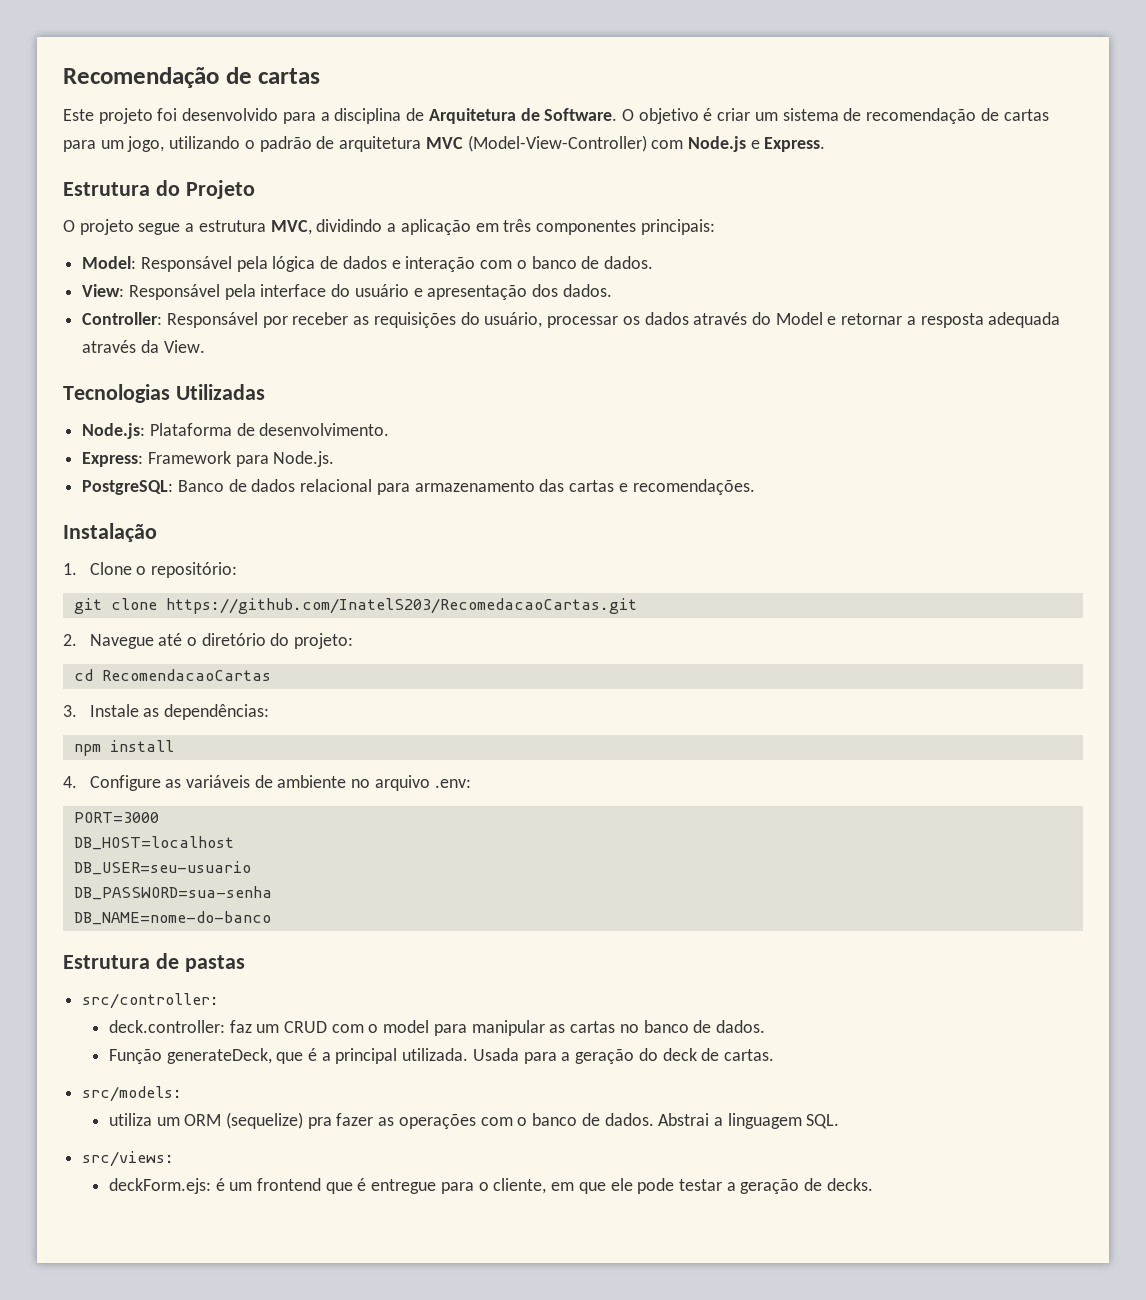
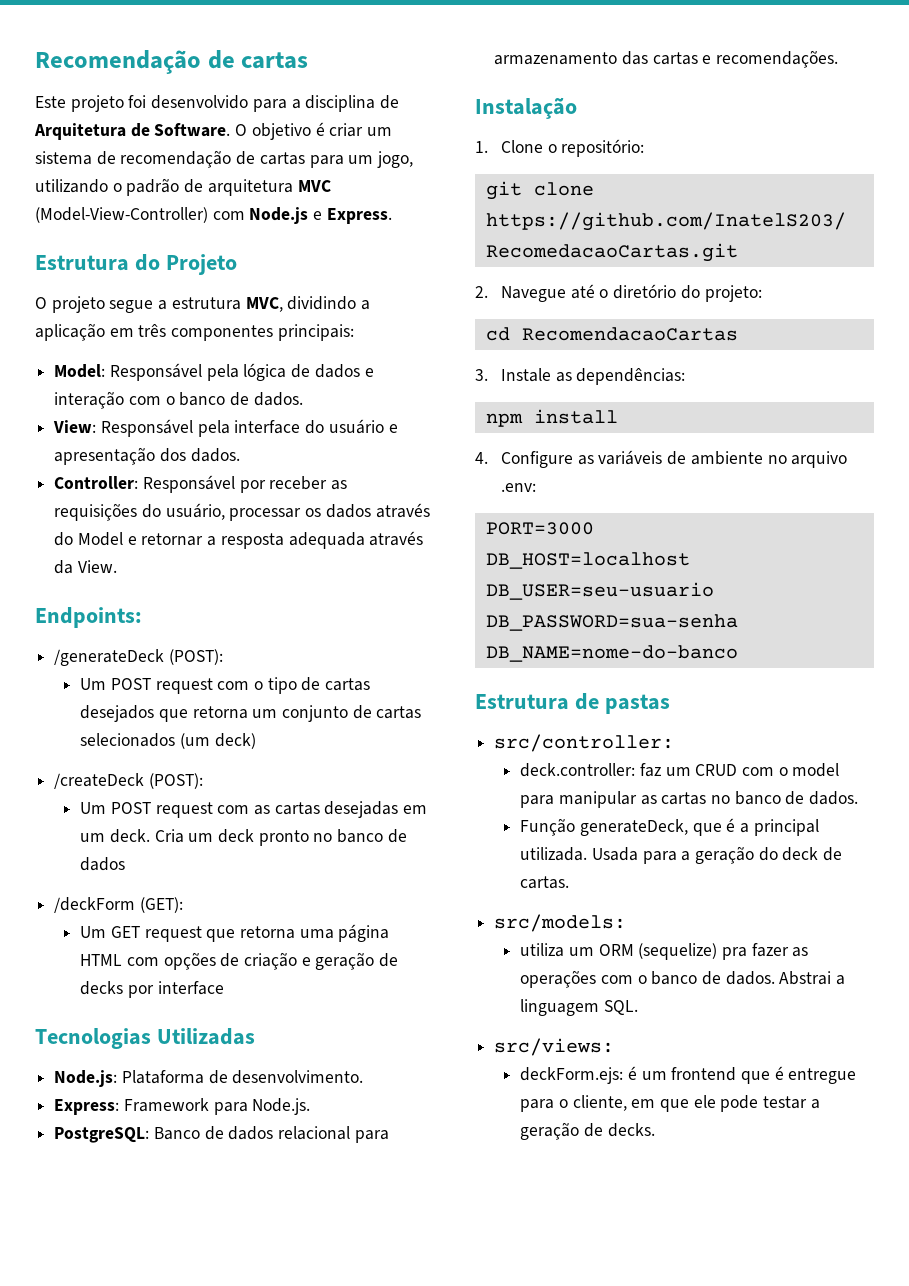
(205, 346) none -> [35,607,142,628] [54,649,223,666] [80,677,371,694] [80,705,422,722] [80,733,256,749] [54,773,203,789] [80,801,428,818] [80,829,407,846] [80,857,126,871] [54,897,183,913] [80,924,390,942] [80,952,399,970] [80,981,224,998] // Endpoints: // /generateDeck (POST): // Um POST request com o tipo de cartas desejados que retorna um conjunto de cartas selecionados (um deck) // /createDeck (POST): // Um POST request com as cartas desejadas em um deck. Cria um deck pronto no banco de dados // /deckForm (GET): // Um GET request que retorna uma página HTML com opções de criação e geração de decks por interface

